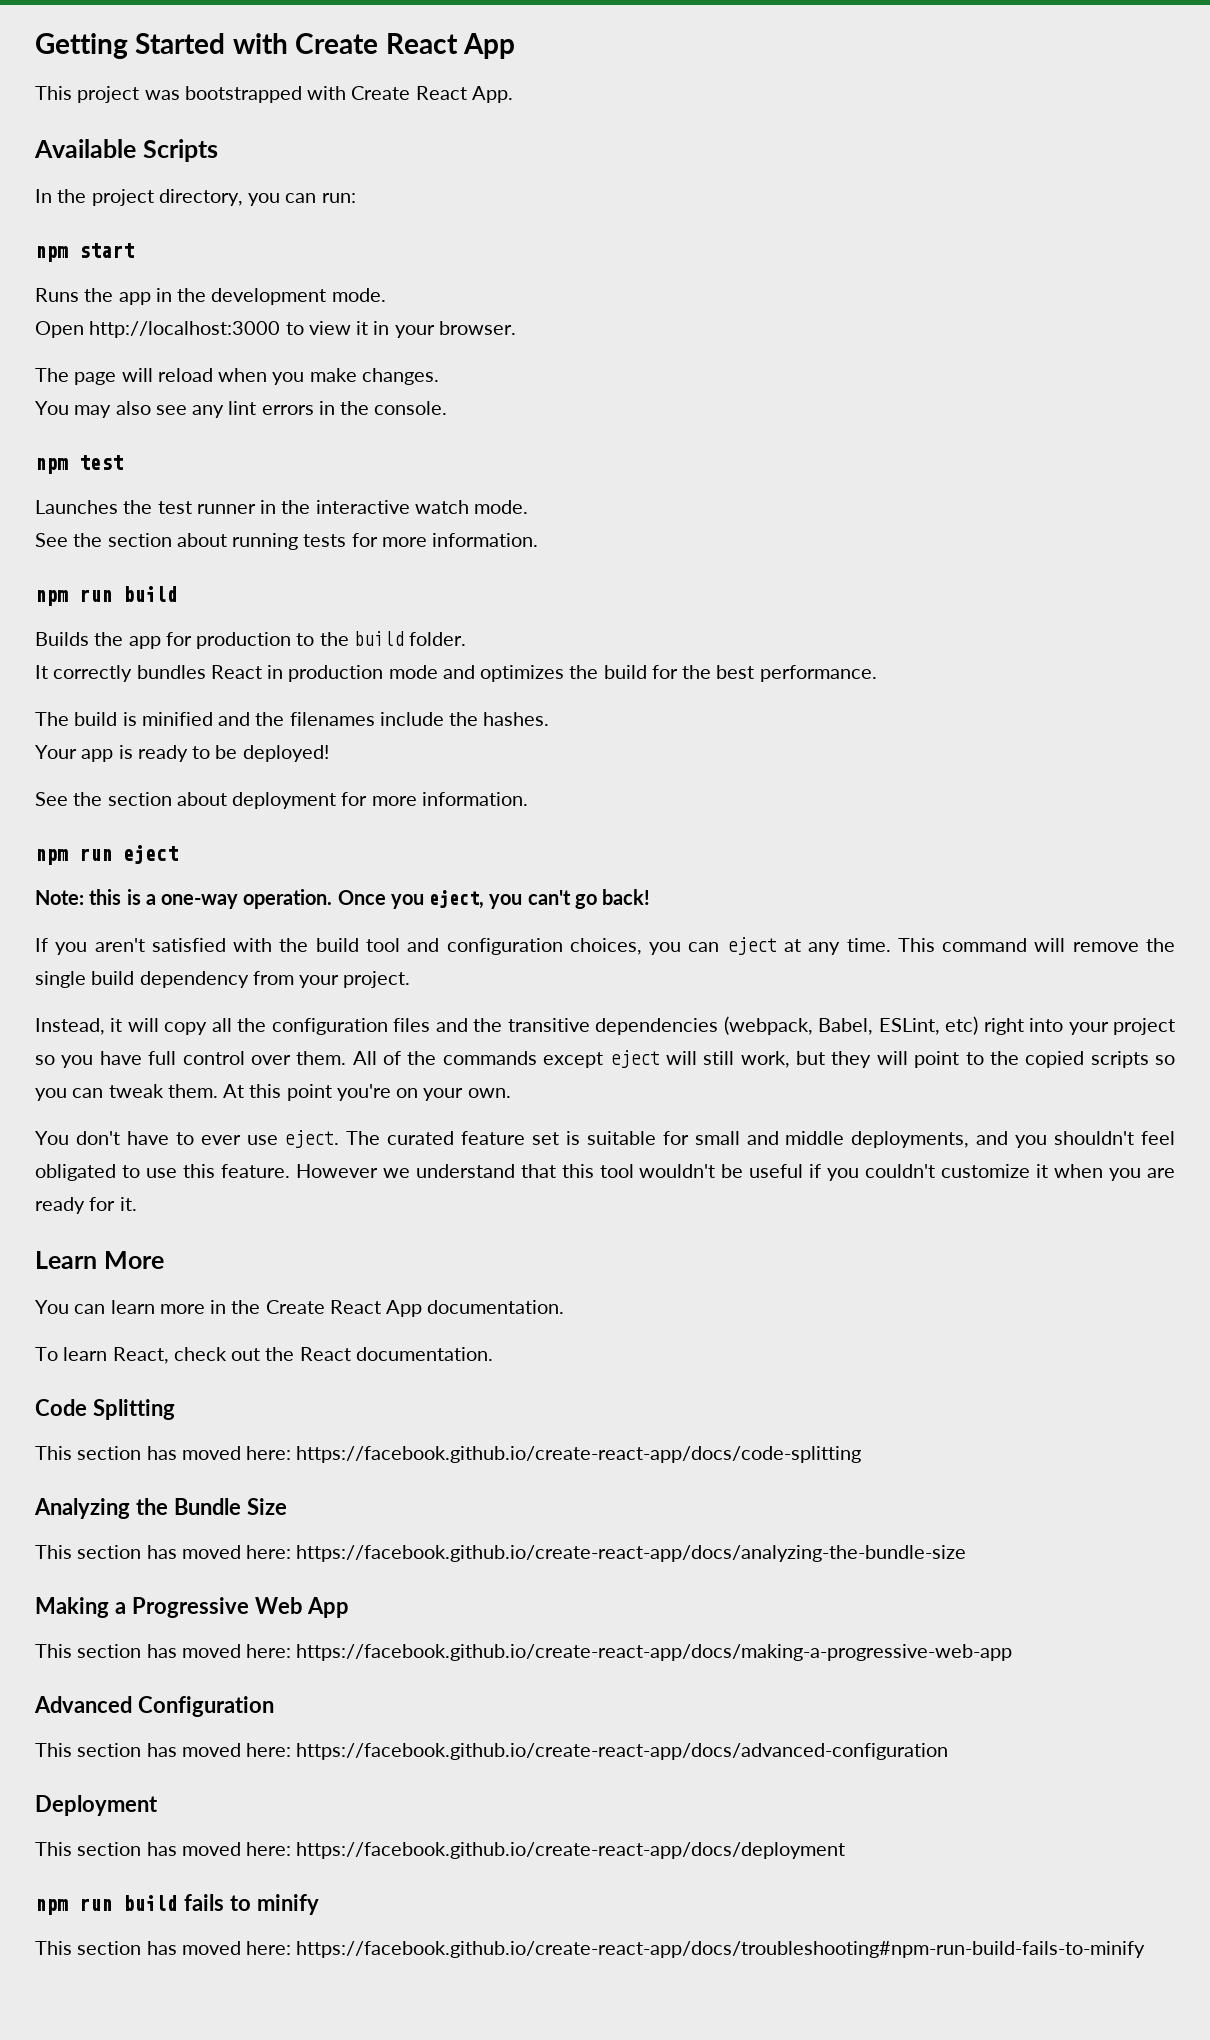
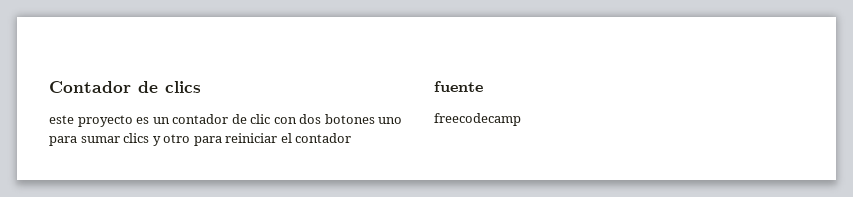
[35,33,516,59] [35,86,513,103] [34,139,218,162] [35,189,356,206] [35,243,134,262] [35,288,386,305] [35,321,516,338] [35,368,439,385] [35,401,448,418] [35,455,123,474] [35,500,529,514] [35,533,539,550] [35,586,178,606] [35,631,467,649] [35,665,877,682] [35,712,550,726] [35,745,329,762] [35,792,528,809] [35,845,178,865] [35,889,651,909] [35,937,1176,955] [35,971,411,988] [35,1016,1175,1035] [35,1050,1175,1068] [35,1084,511,1101] [35,1130,1176,1148] [35,1164,1176,1181] [35,1197,137,1214] [35,1251,164,1269] [35,1300,565,1317] [35,1347,493,1364] [35,1399,175,1420] [35,1446,862,1463] [34,1498,287,1519] [35,1545,967,1562] [35,1597,349,1618] [35,1644,1013,1661] [34,1696,274,1717] [35,1743,949,1760] [35,1795,158,1816] [35,1842,846,1859] [35,1894,319,1915] [35,1941,1146,1958] Getting Started with Create React App // This project was bootstrapped with Create React App. // Available Scripts // In the project directory, you can run: // npm start // Runs the app in the development mode. // Open http://localhost:3000 to view it in your browser. // The page will reload when you make changes. // You may also see any lint errors in the console. // npm test // Launches the test runner in the interactive watch mode. // See the section about running tests for more information. // npm run build // Builds the app for production to the build folder. // It correctly bundles React in production mode and optimizes the build for the best performance. // The build is minified and the filenames include the hashes. // Your app is ready to be deployed! // See the section about deployment for more information. // npm run eject // Note: this is a one-way operation. Once you eject, you can't go back! // If you aren't satisfied with the build tool and configuration choices, you can eject at any time. This command will remove the single build dependency from your project. // Instead, it will copy all the configuration files and the transitive dependencies (webpack, Babel, ESLint, etc) right into your project so you have full control over them. All of the commands except eject will still work, but they will point to the copied scripts so you can tweak them. At this point you're on your own. // You don't have to ever use eject. The curated feature set is suitable for small and middle deployments, and you shouldn't feel obligated to use this feature. However we understand that this tool wouldn't be useful if you couldn't customize it when you are ready for it. // Learn More // You can learn more in the Create React App documentation. // To learn React, check out the React documentation. // Code Splitting // This section has moved here: https://facebook.github.io/create-react-app/docs/code-splitting // Analyzing the Bundle Size // This section has moved here: https://facebook.github.io/create-react-app/docs/analyzing-the-bundle-size // Making a Progressive Web App // This section has moved here: https://facebook.github.io/create-react-app/docs/making-a-progressive-web-app // Advanced Configuration // This section has moved here: https://facebook.github.io/create-react-app/docs/advanced-configuration // Deployment // This section has moved here: https://facebook.github.io/create-react-app/docs/deployment // npm run build fails to minify // This section has moved here: https://facebook.github.io/create-react-app/docs/troubleshooting#npm-run-build-fails-to-minify -> [49,81,201,93] [49,114,403,127] [49,133,352,146] [434,81,483,92] [434,113,521,126] Contador de clics // este proyecto es un contador de clic con dos botones uno para sumar clics y otro para reiniciar el contador // fuente // freecodecamp

